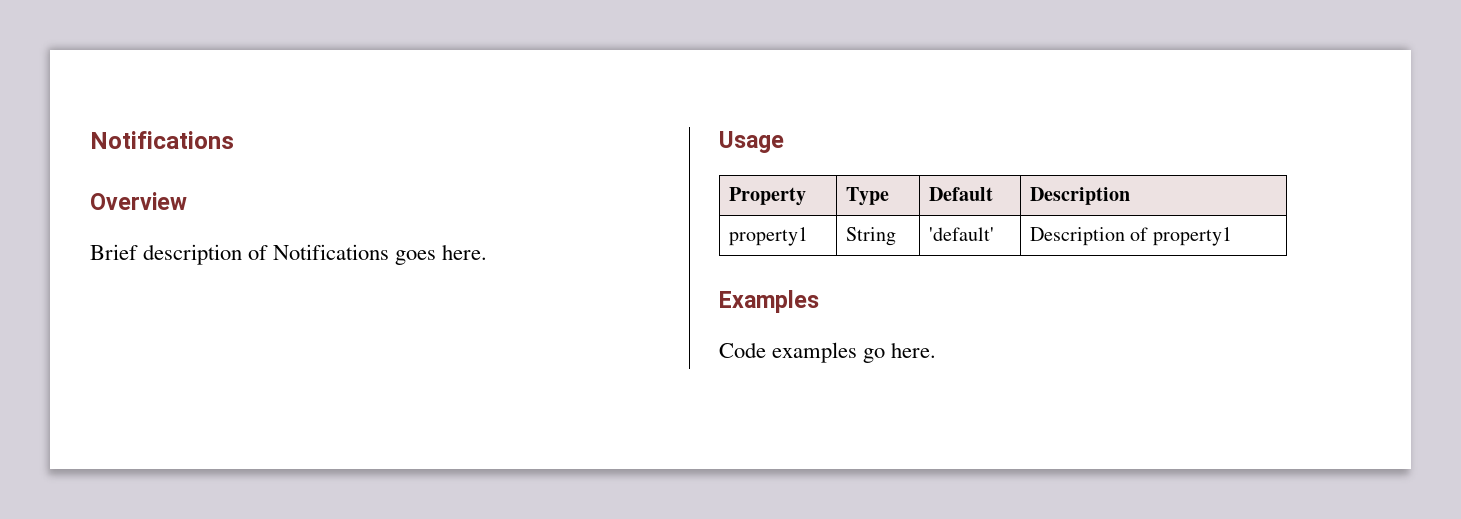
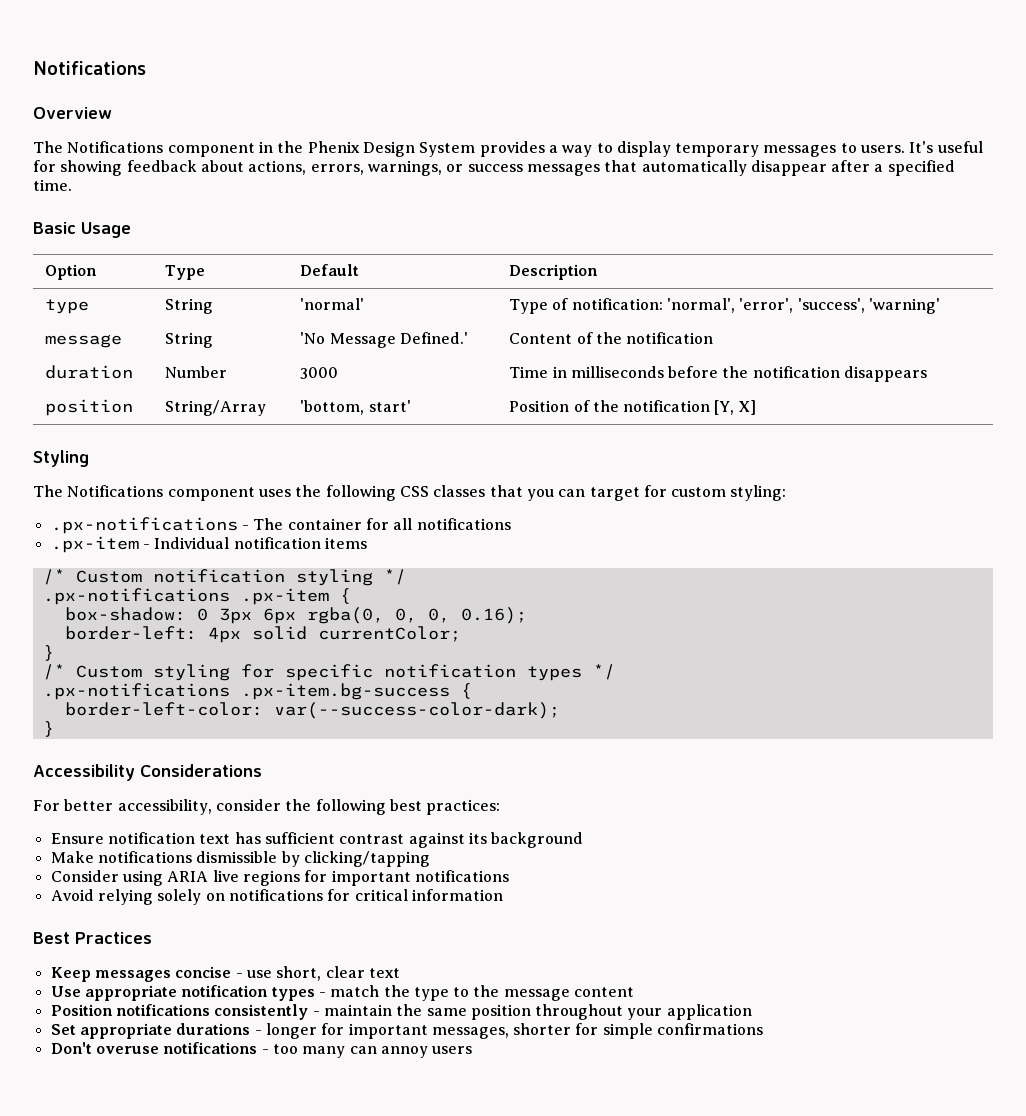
[90,244,488,265] Brief description of Notifications goes here. // -> [33,141,983,157] [33,160,955,176] [33,179,72,191] [33,222,76,234] The Notifications component in the Phenix Design System provides a way to display temporary messages to users. It's useful for showing feedback about actions, errors, warnings, or success messages that automatically disappear after a specified time. // Basic
[728,187,806,206] Property -> [45,264,98,280] Option
[728,227,808,246] [845,227,896,246] [928,227,994,241] [1029,227,1232,246] [719,290,819,313] [719,342,937,363] property1 | String | 'default' | Description of property1 // Examples // Code examples go here. -> [45,299,90,314] [165,298,214,314] [300,298,365,310] [509,298,941,314] [45,334,123,348] [165,332,214,348] [300,332,468,348] [509,332,714,344] [45,365,134,379] [165,366,228,378] [300,367,339,379] [509,366,928,382] [45,399,134,416] [165,400,267,416] [300,400,411,415] [509,400,756,415] [33,450,89,467] [33,485,787,501] [50,517,511,534] [50,536,367,553] [42,569,406,586] [42,588,351,605] [64,607,527,624] [64,626,461,643] [42,645,54,661] [42,664,615,681] [42,683,472,700] [64,702,560,719] [42,721,54,737] [33,764,262,781] [33,799,501,815] [50,832,584,848] [50,851,430,867] [50,870,509,886] [50,889,503,905] [33,932,152,944] [50,966,400,982] [50,985,635,1001] [50,1004,752,1020] [50,1023,764,1039] [50,1042,473,1058] type | String | 'normal' | Type of notification: 'normal', 'error', 'success', 'warning' // message | String | 'No Message Defined.' | Content of the notification // duration | Number | 3000 | Time in milliseconds before the notification disappears // position | String/Array | 'bottom, start' | Position of the notification [Y, X] // Styling // The Notifications component uses the following CSS classes that you can target for custom styling: // .px-notifications - The container for all notifications // .px-item - Individual notification items // /* Custom notification styling */ // .px-notifications .px-item { // box-shadow: 0 3px 6px rgba(0, 0, 0, 0.16); // border-left: 4px solid currentColor; // } // /* Custom styling for specific notification types */ // .px-notifications .px-item.bg-success { // border-left-color: var(--success-color-dark); // } // Accessibility Considerations // For better accessibility, consider the following best practices: // Ensure notification text has sufficient contrast against its background // Make notifications dismissible by clicking/tapping // Consider using ARIA live regions for important notifications // Avoid relying solely on notifications for critical information // Best Practices // Keep messages concise - use short, clear text // Use appropriate notification types - match the type to the message content // Position notifications consistently - maintain the same position throughout your application // Set appropriate durations - longer for important messages, shorter for simple confirmations // Don't overuse notifications - too many can annoy users

